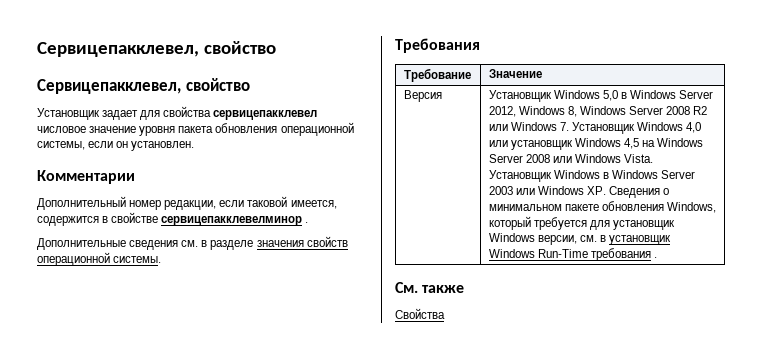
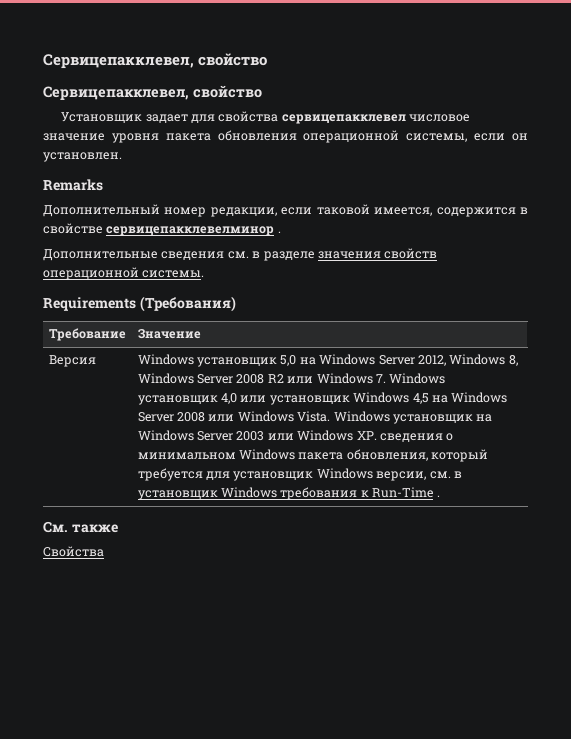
[37,170,135,184] Комментарии -> [43,179,103,191] Remarks
[395,38,480,53] Требования -> [43,296,236,312] Requirements (Требования)
[488,90,627,102] Установщик Windows 5,0 в -> [137,354,316,367] Windows установщик 5,0 на
[571,122,684,134] Установщик Windows -> [389,373,446,384] [137,395,218,405] Windows установщик
[488,170,609,182] Установщик Windows в -> [333,411,493,424] Windows установщик на
[609,186,661,198] Сведения -> [379,433,443,442] сведения
[564,201,716,213] пакете обновления Windows, -> [239,449,428,461] Windows пакета обновления,
[537,248,651,261] Run-Time требования -> [280,487,434,500] требования к Run-Time

